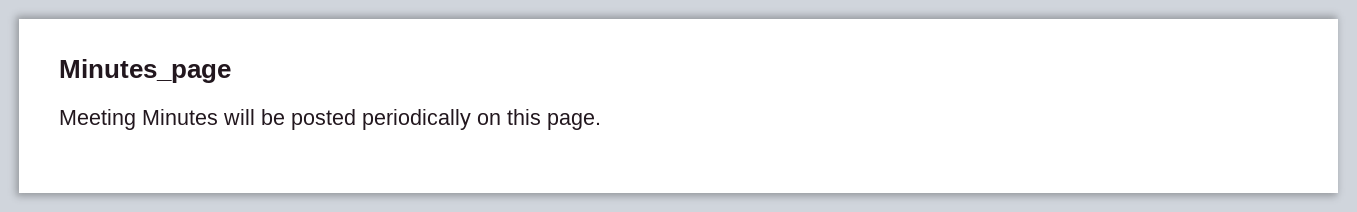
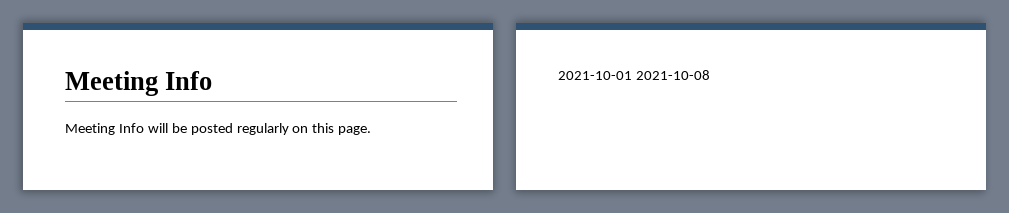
[59,59,231,83] [59,109,218,130] Minutes_page // Meeting Minutes -> [65,71,213,96] [65,123,144,135] Meeting Info // Meeting Info
[362,109,471,130] periodically -> [236,123,289,135] regularly
(601, 121) none -> [558,70,710,80] // 2021-10-01 2021-10-08

